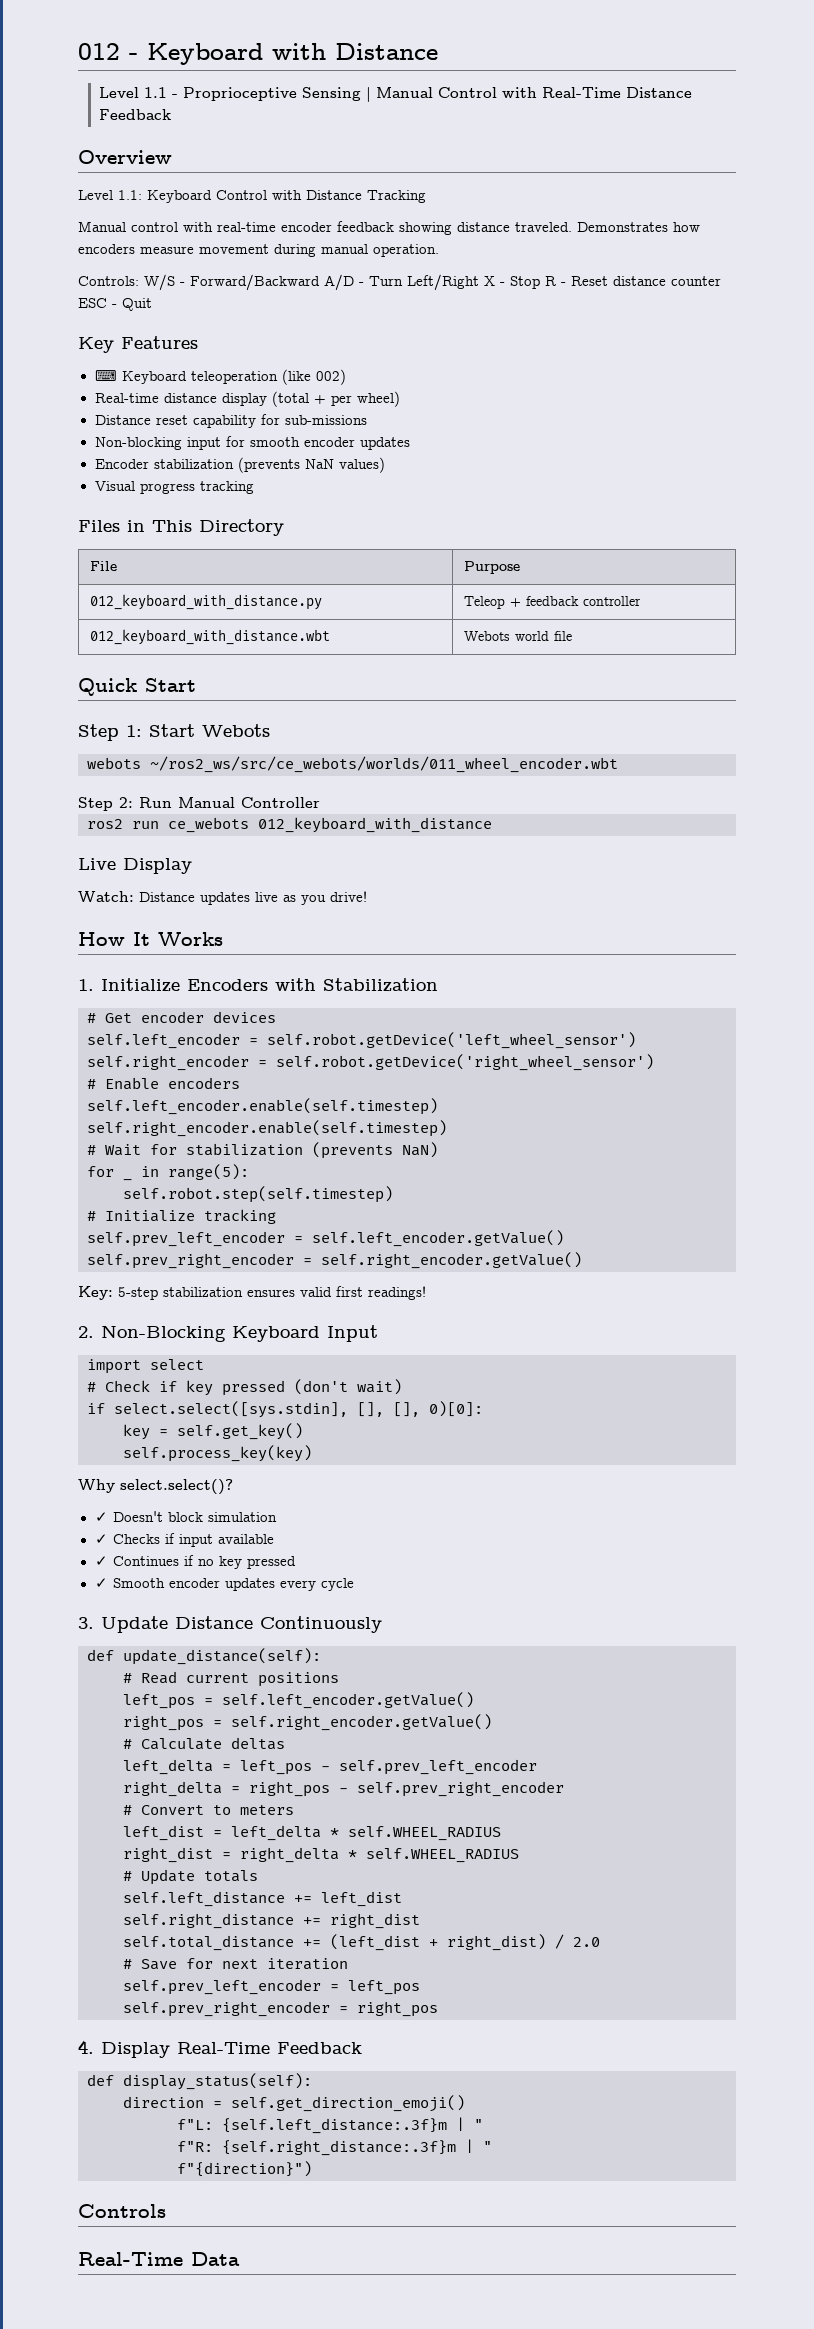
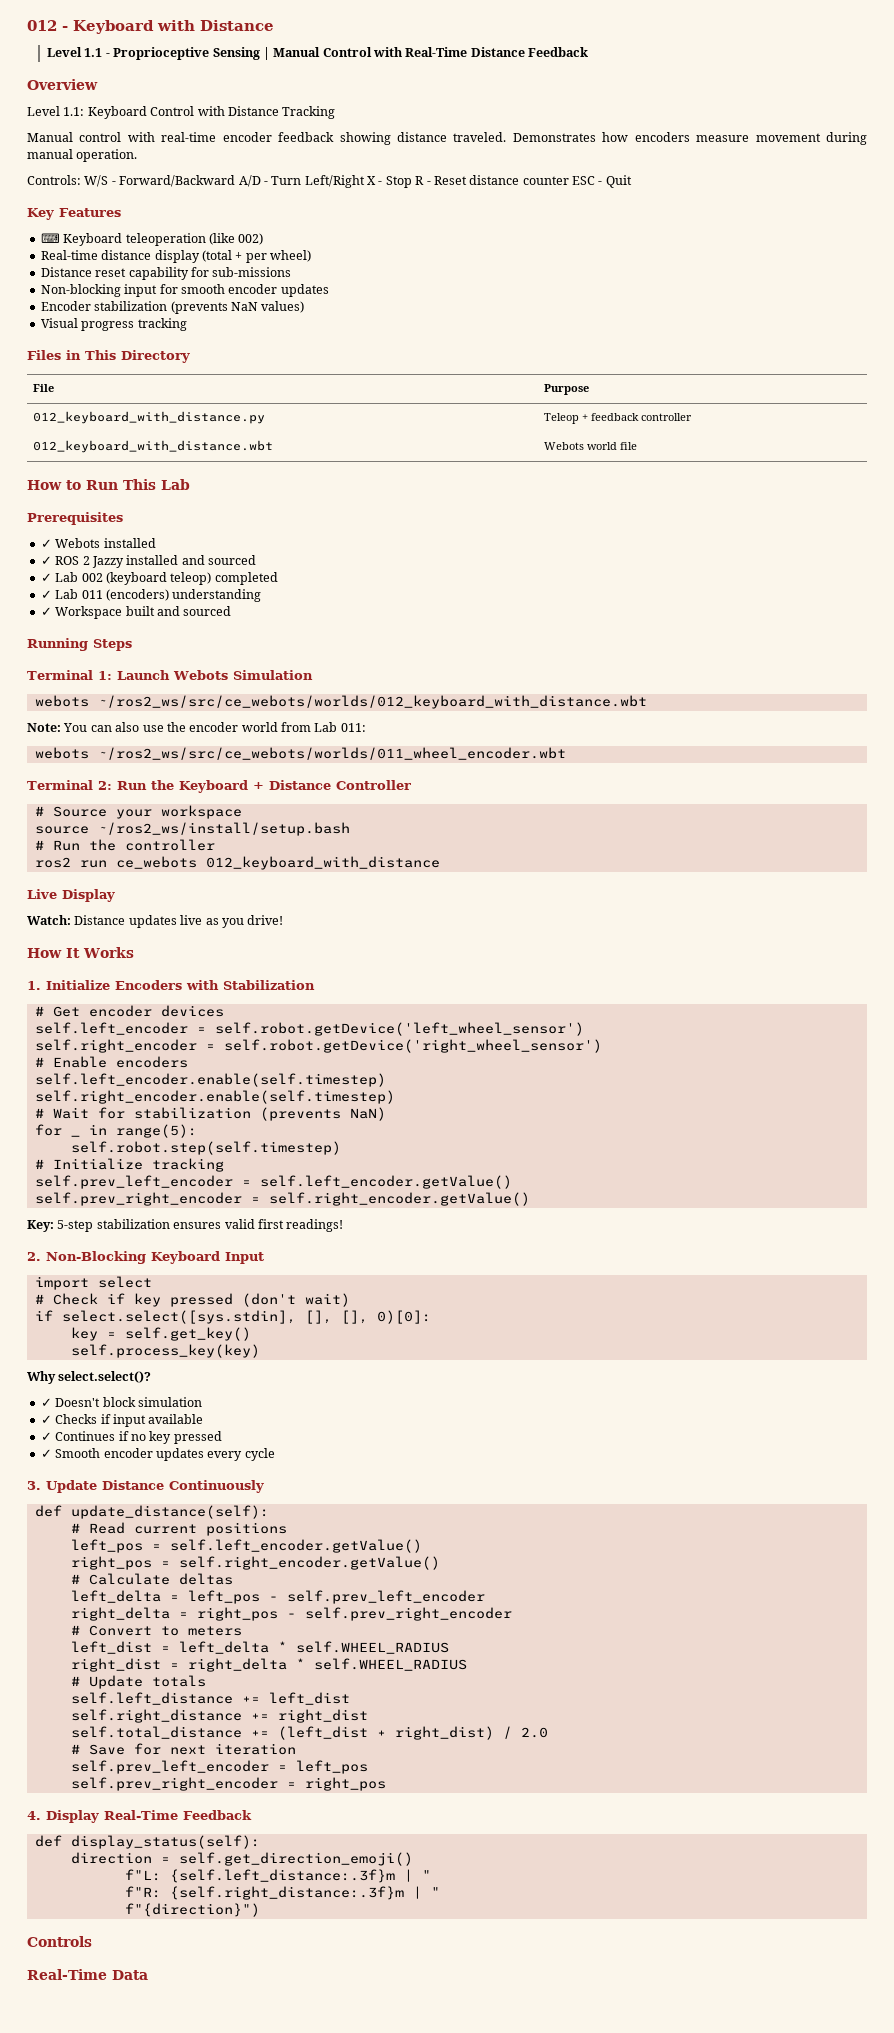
[78,678,196,696] [78,724,270,741] Quick Start // Step 1: Start Webots -> [27,479,190,490] [27,512,123,525] [40,538,156,548] [40,555,256,568] [40,572,278,585] [40,589,262,602] [40,606,232,619] [27,638,132,651] [27,670,313,680] [34,695,647,709] [27,722,366,732] How to Run This Lab // Prerequisites // ✓ Webots installed // ✓ ROS 2 Jazzy installed and sourced // ✓ Lab 002 (keyboard teleop) completed // ✓ Lab 011 (encoders) understanding // ✓ Workspace built and sourced // Running Steps // Terminal 1: Launch Webots Simulation // webots ~/ros2_ws/src/ce_webots/worlds/012_keyboard_with_distance.wbt // Note: You can also use the encoder world from Lab 011:
[78,797,113,811] Step -> [27,780,93,790] Terminal
[178,797,320,808] Manual Controller -> [150,780,411,793] [34,805,242,819] [34,822,350,836] [34,839,215,851] the Keyboard + Distance Controller // # Source your workspace // source ~/ros2_ws/install/setup.bash // # Run the controller

